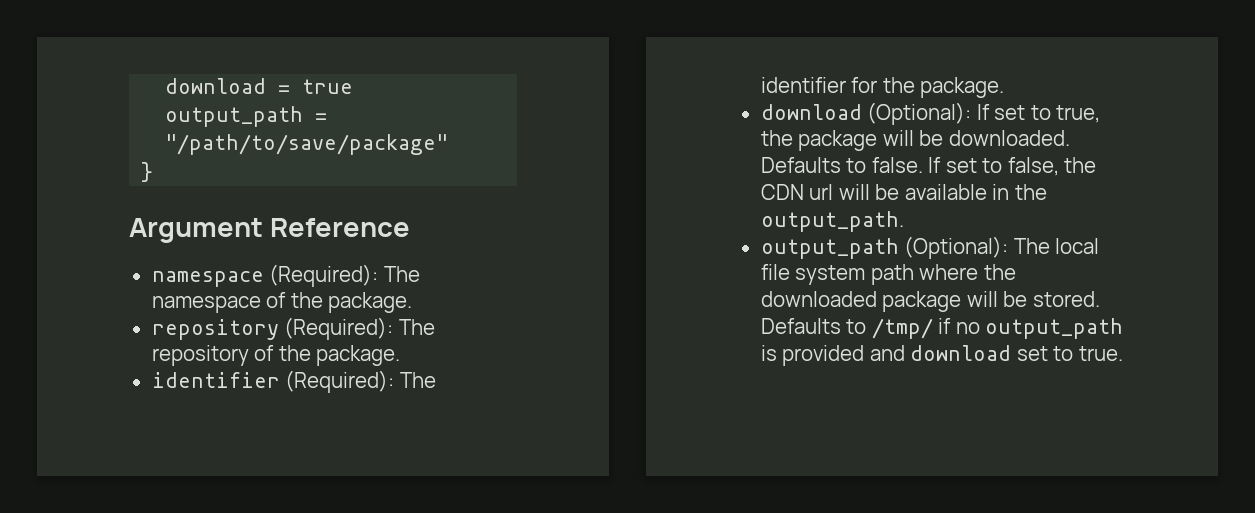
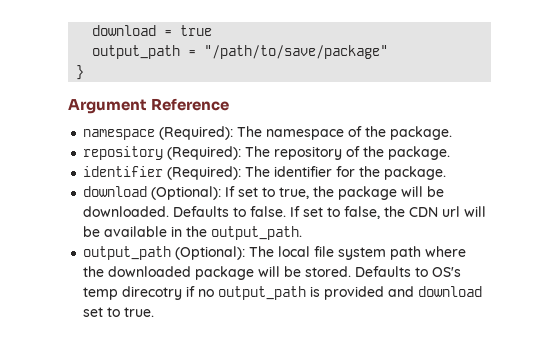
[871,318,933,339] /tmp/ -> [432,267,462,277] [83,286,183,300] OS's temp direcotry

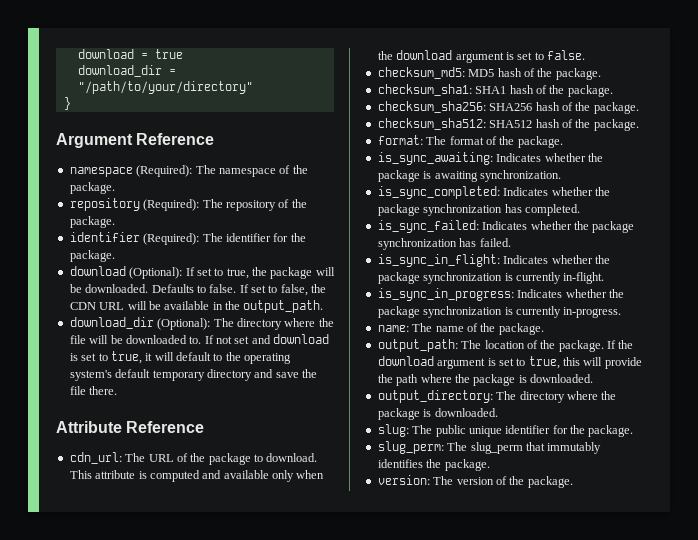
[92,45,389,59] output_path = "/path/to/save/package" -> [77,65,176,77] [77,81,253,94] download_dir = "/path/to/your/directory"
[442,206,461,217] url -> [99,302,125,310] URL
[83,246,172,260] output_path -> [69,317,154,329] download_dir
[278,246,467,260] [83,266,462,280] [83,286,483,300] [83,307,155,317] local file system path where the downloaded package will be stored. Defaults to OS's temp direcotry if no output_path is provided and download set to true. -> [236,318,334,330] [69,334,330,344] [69,351,292,364] [69,369,317,381] [69,386,118,395] [56,421,205,433] [69,452,318,465] [69,470,325,482] [377,50,585,63] [377,67,601,80] [377,84,613,97] [377,101,639,114] [377,118,639,131] [377,135,563,148] [377,152,603,165] [377,170,561,182] [377,186,610,199] [377,204,580,216] [377,220,635,233] [377,238,511,250] [377,254,610,267] [377,272,605,284] [377,288,624,301] [377,306,622,318] [377,323,544,335] [377,339,634,352] [377,356,642,369] [377,374,593,386] [377,390,617,403] [377,408,498,420] [377,424,634,437] [377,441,602,454] [377,459,490,471] [377,475,573,488] directory where the file will be downloaded to. If not set and download is set to true, it will default to the operating system's default temporary directory and save the file there. // Attribute Reference // cdn_url: The URL of the package to download. This attribute is computed and available only when the download argument is set to false. // checksum_md5: MD5 hash of the package. // checksum_sha1: SHA1 hash of the package. // checksum_sha256: SHA256 hash of the package. // checksum_sha512: SHA512 hash of the package. // format: The format of the package. // is_sync_awaiting: Indicates whether the package is awaiting synchronization. // is_sync_completed: Indicates whether the package synchronization has completed. // is_sync_failed: Indicates whether the package synchronization has failed. // is_sync_in_flight: Indicates whether the package synchronization is currently in-flight. // is_sync_in_progress: Indicates whether the package synchronization is currently in-progress. // name: The name of the package. // output_path: The location of the package. If the download argument is set to true, this will provide the path where the package is downloaded. // output_directory: The directory where the package is downloaded. // slug: The public unique identifier for the package. // slug_perm: The slug_perm that immutably identifies the package. // version: The version of the package.

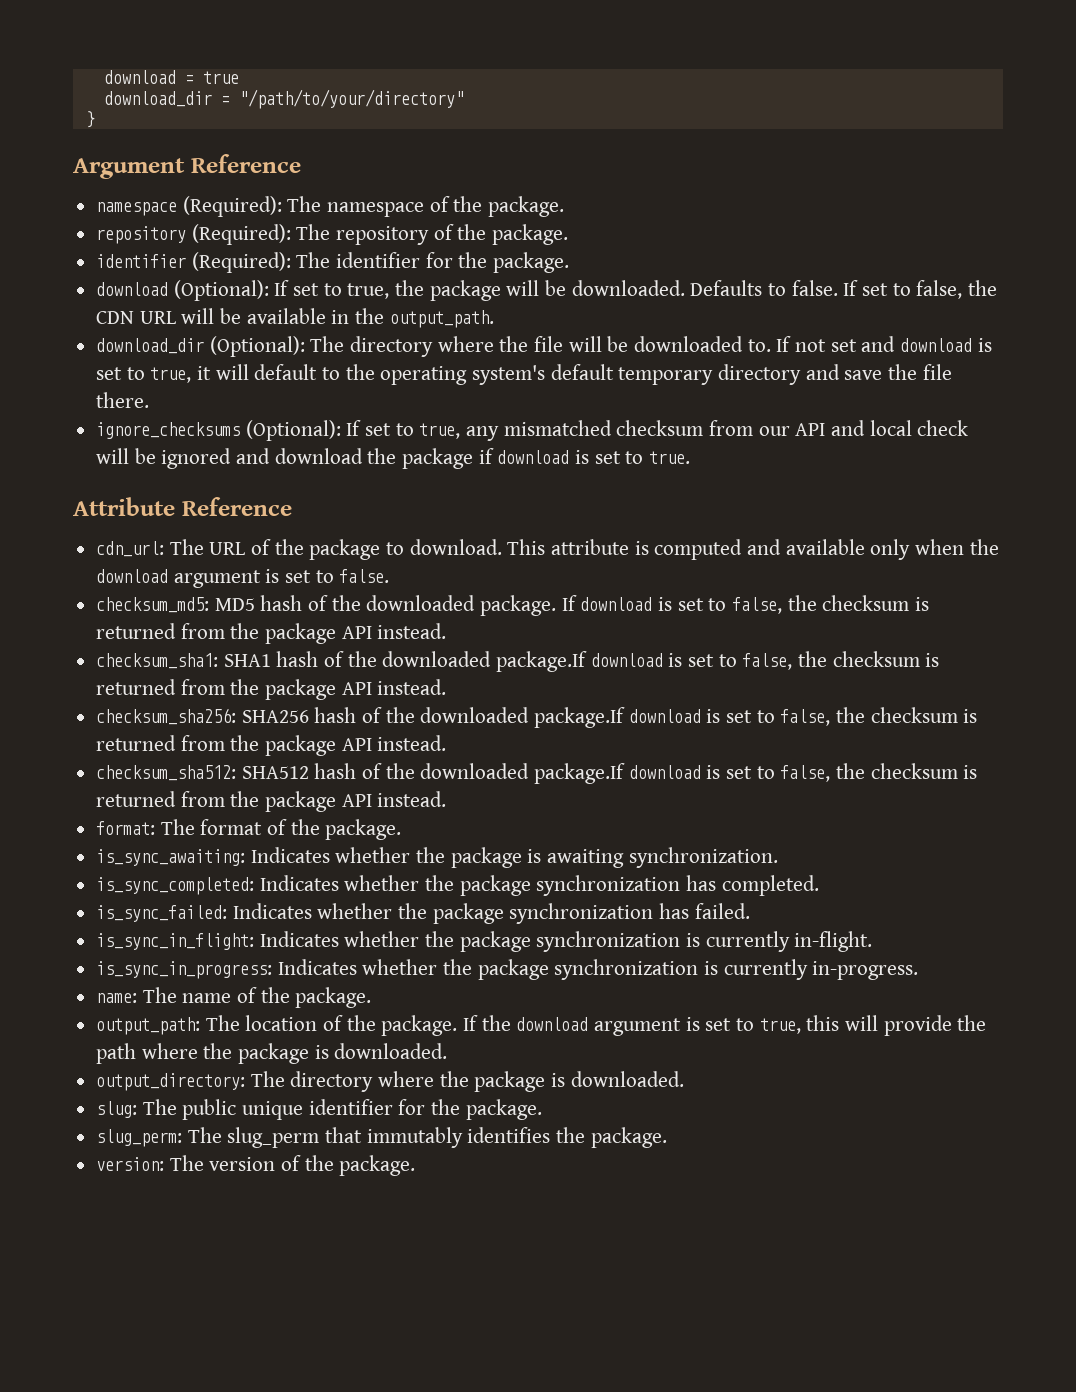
(118, 390) none -> [96,420,969,441] [96,448,691,469] // ignore_checksums (Optional): If set to true, any mismatched checksum from our API and local check will be ignored and download the package if download is set to true.
[555,68,601,80] package. -> [366,595,930,616] [96,623,447,644] downloaded package. If download is set to false, the checksum is returned from the package API instead.
[567,85,613,97] package. -> [382,651,940,672] [96,679,447,700] downloaded package.If download is set to false, the checksum is returned from the package API instead.
[593,102,639,114] package. -> [420,707,978,728] [96,735,447,756] downloaded package.If download is set to false, the checksum is returned from the package API instead.
[593,119,639,131] package. -> [420,763,978,784] [96,791,447,812] downloaded package.If download is set to false, the checksum is returned from the package API instead.

